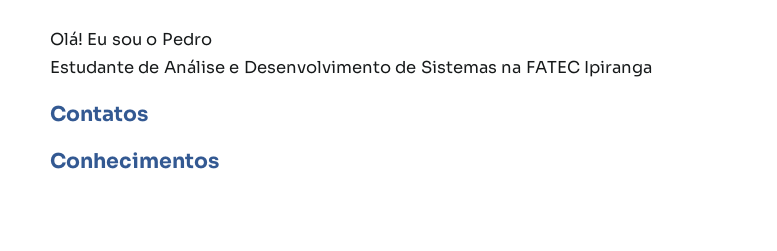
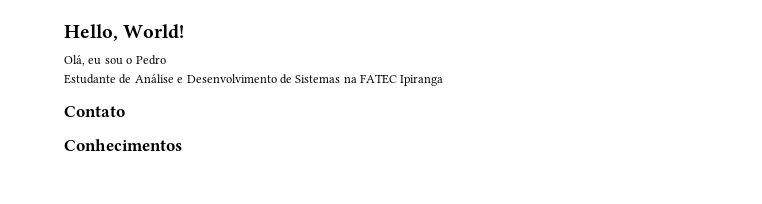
[50,31,108,46] Olá! Eu -> [64,24,185,41] [64,55,102,66] Hello, World! // Olá, eu
[50,105,148,122] Contatos -> [64,106,125,117] Contato

